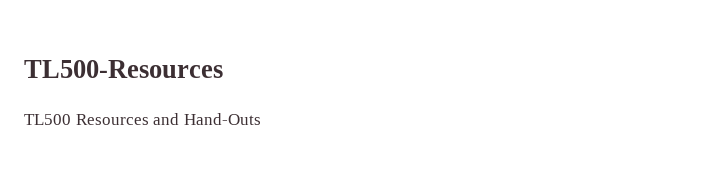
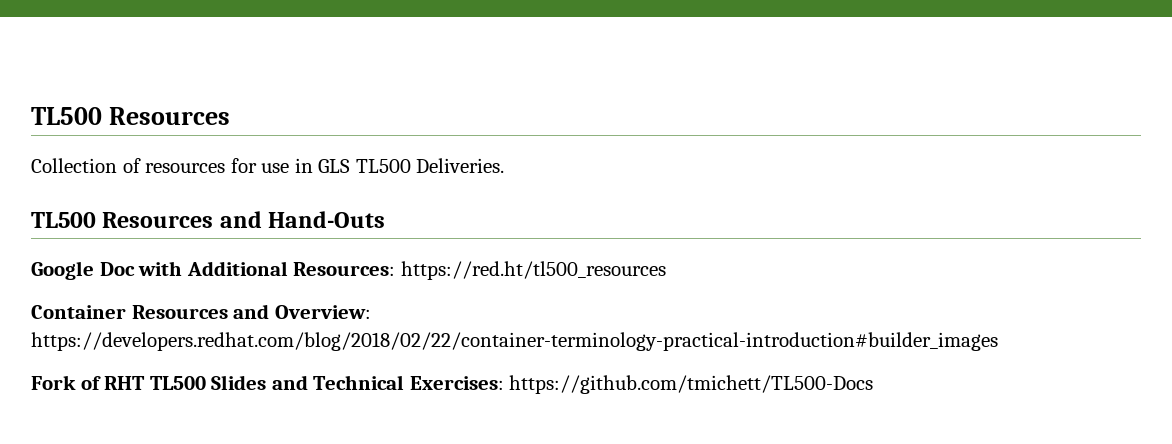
[24,60,223,78] [24,113,261,125] TL500-Resources // TL500 Resources and Hand-Outs -> [31,107,231,125] [31,158,505,173] [31,211,386,228] [31,261,666,280] [31,304,371,319] [31,332,998,351] [31,375,874,394] TL500 Resources // Collection of resources for use in GLS TL500 Deliveries. // TL500 Resources and Hand-Outs // Google Doc with Additional Resources: https://red.ht/tl500_resources // Container Resources and Overview: https://developers.redhat.com/blog/2018/02/22/container-terminology-practical-introduction#builder_images // Fork of RHT TL500 Slides and Technical Exercises: https://github.com/tmichett/TL500-Docs

